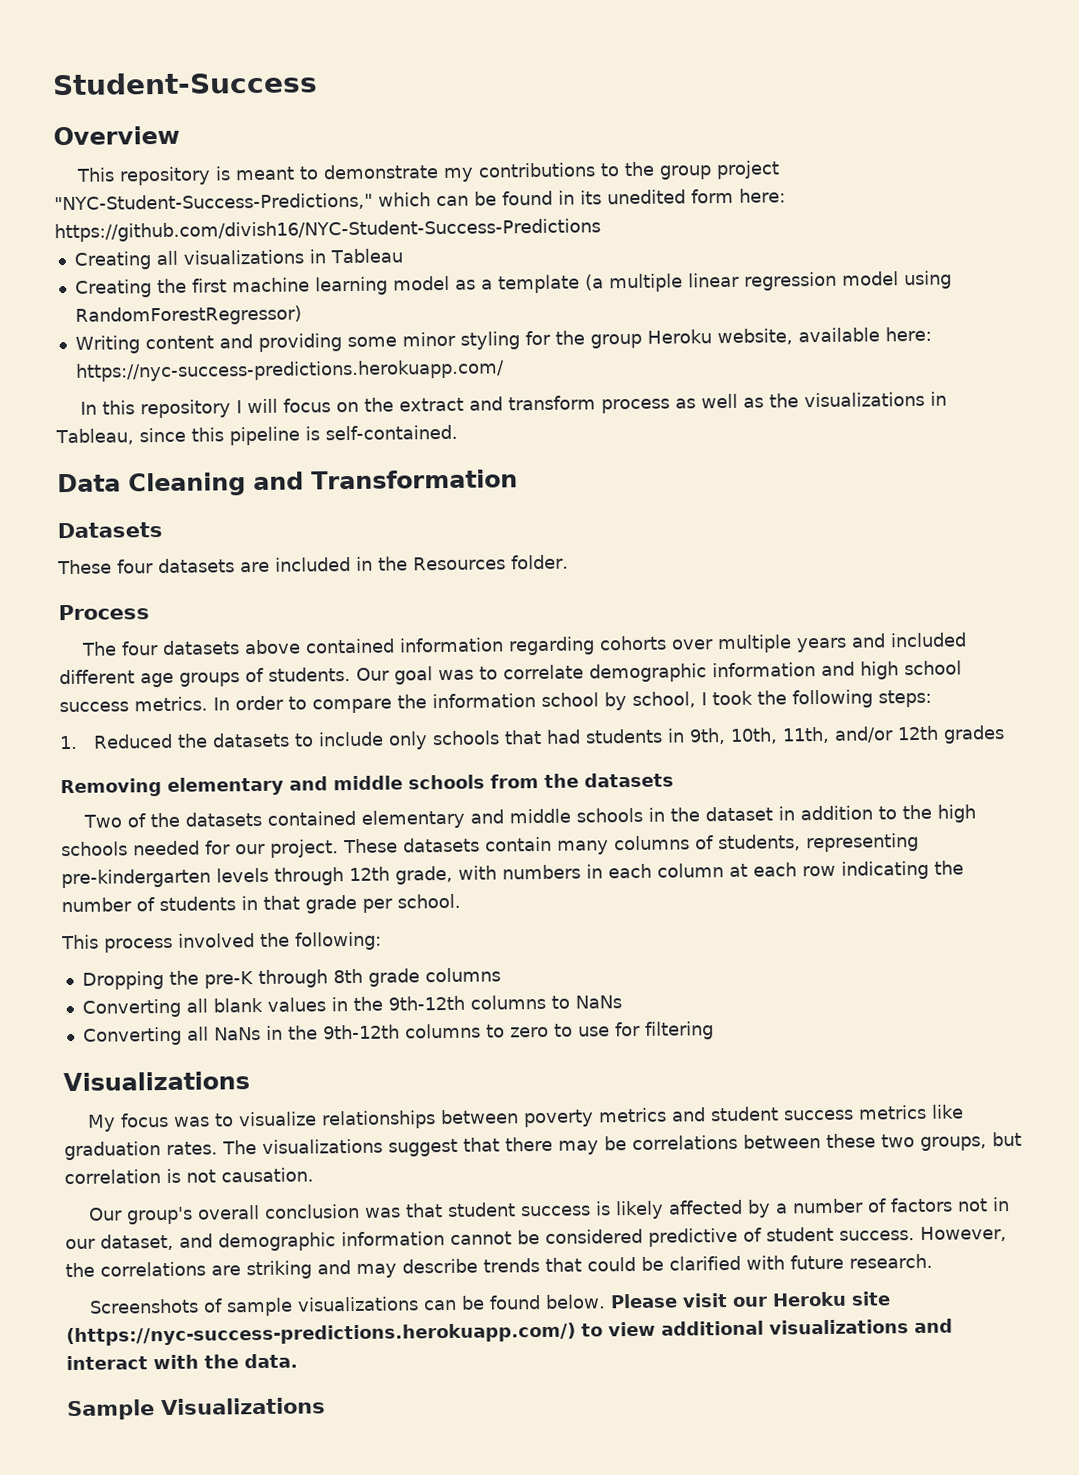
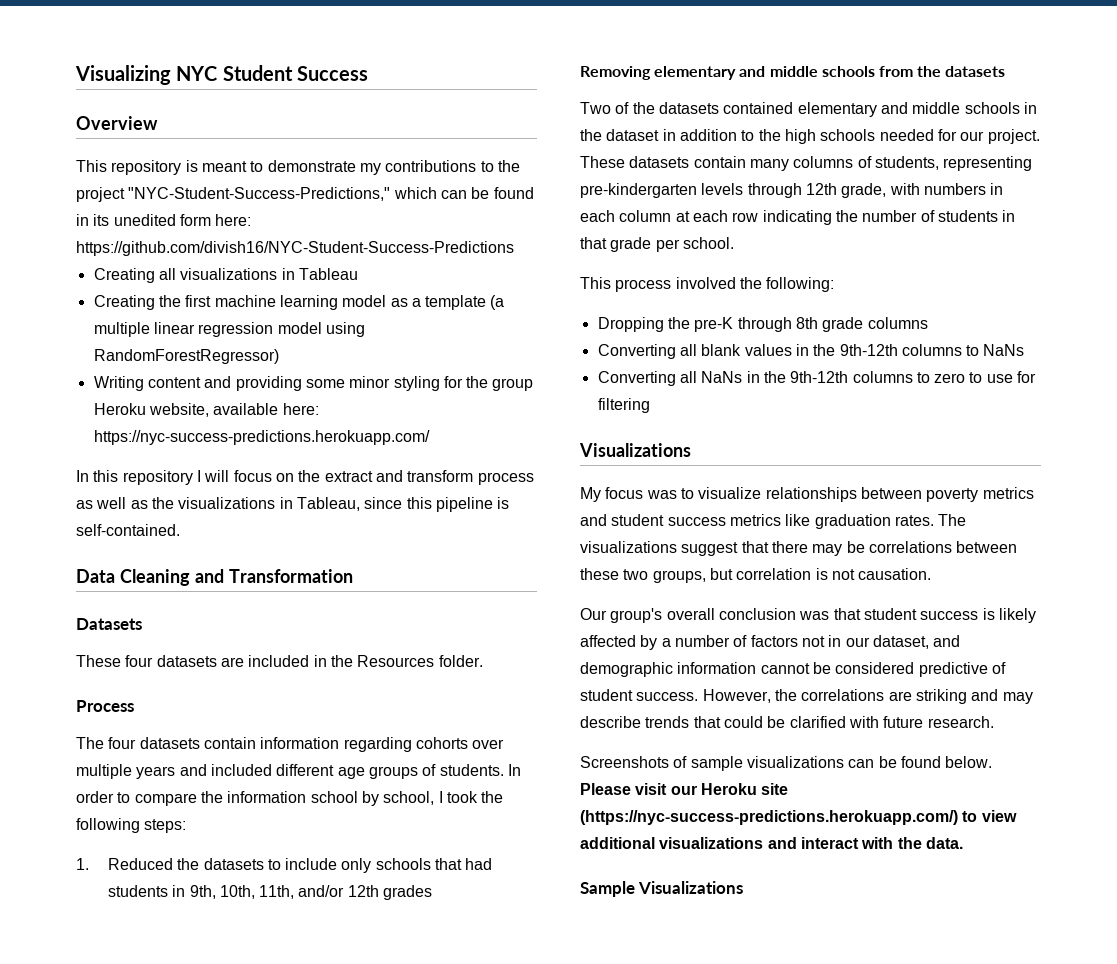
[52,71,318,96] Student-Success -> [75,65,368,85] Visualizing NYC Student Success
[659,165,713,180] group -> (520, 166) none
[244,638,396,655] above contained -> [203,737,256,749] contain
[356,660,962,685] [59,696,208,713] Our goal was to correlate demographic information and high school success metrics. -> (504, 770) none

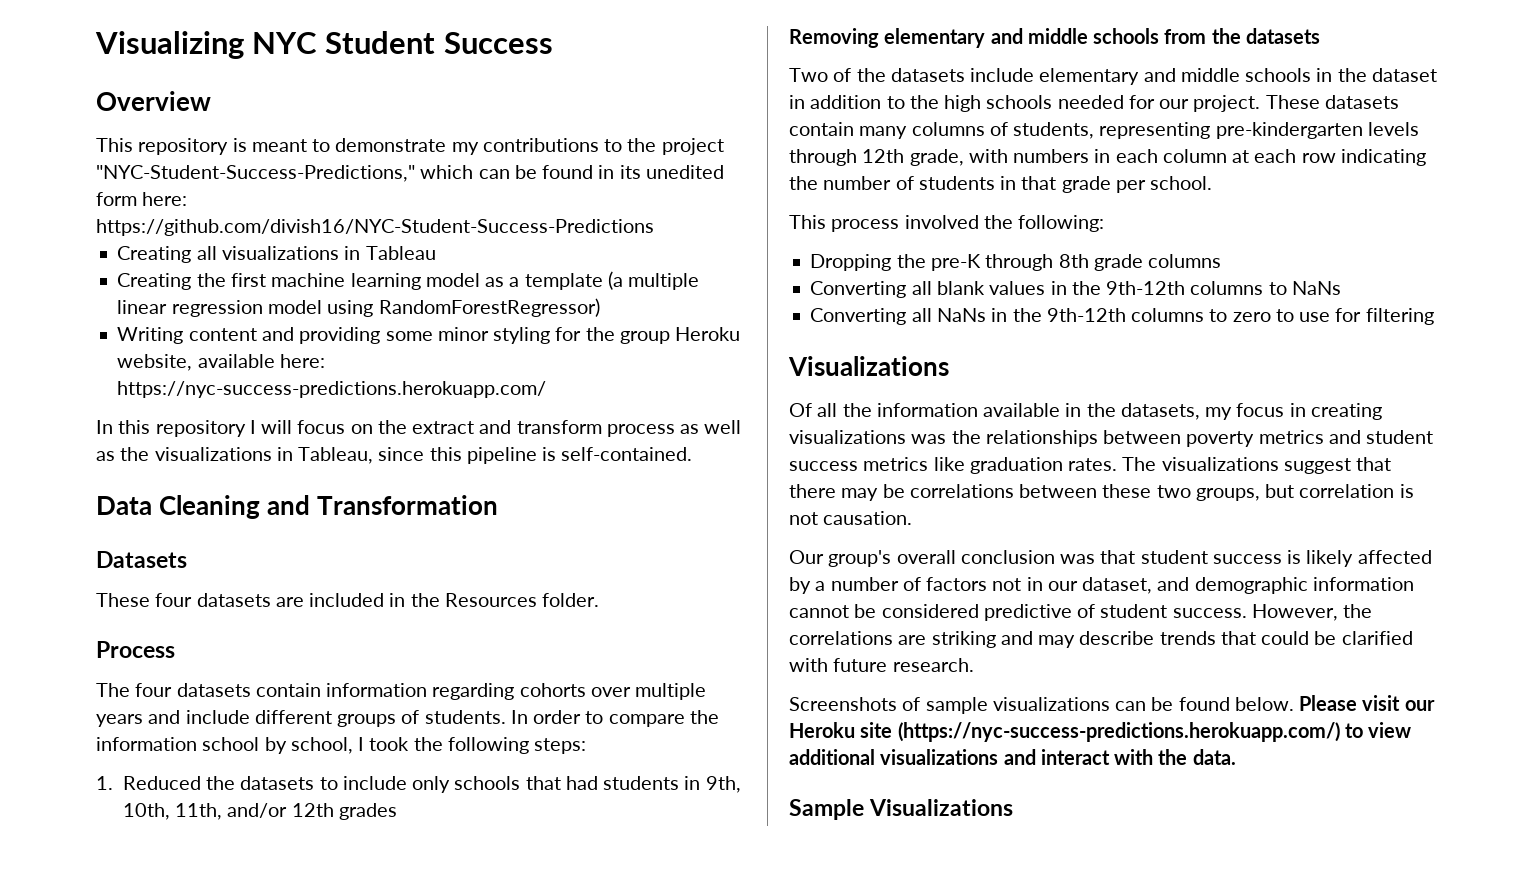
[210,764,365,779] included different age -> [185,710,332,724] include different
[723,102,794,114] contained -> [970,68,1035,82] include
[580,487,762,502] My focus was to visualize -> [789,403,1382,420] [789,430,981,444] Of all the information available in the datasets, my focus in creating visualizations was the

